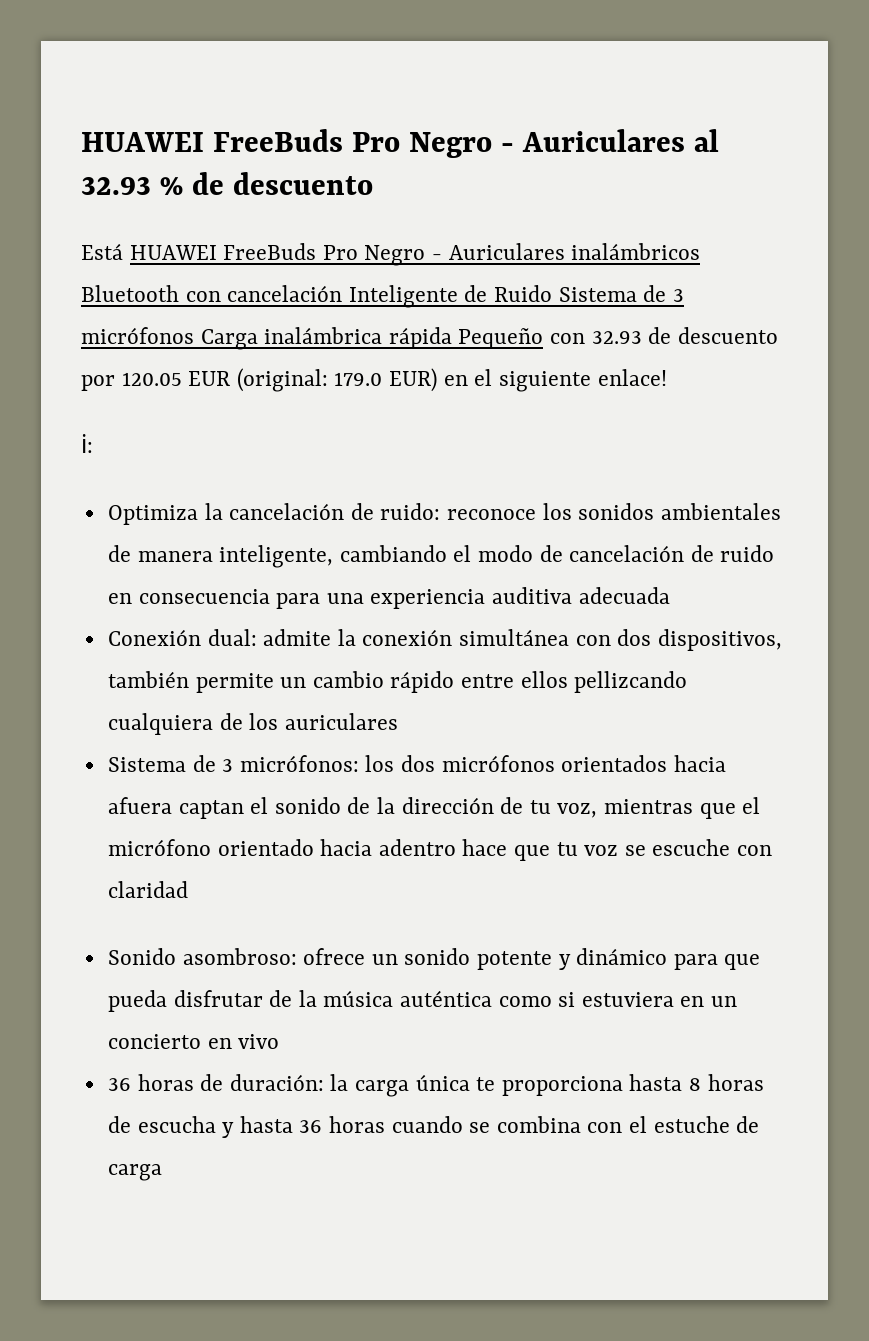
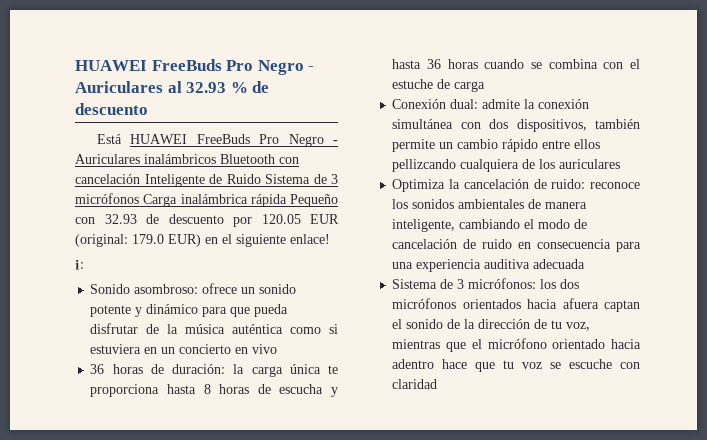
[107,503,781,525] [107,545,775,568] [107,587,670,609] [107,629,782,651] [107,671,688,693] [107,713,398,735] [107,755,726,772] [107,797,761,819] [107,839,773,861] [107,881,188,898] // Optimiza la cancelación de ruido: reconoce los sonidos ambientales de manera inteligente, cambiando el modo de cancelación de ruido en consecuencia para una experiencia auditiva adecuada // Conexión dual: admite la conexión simultánea con dos dispositivos, también permite un cambio rápido entre ellos pellizcando cualquiera de los auriculares // Sistema de 3 micrófonos: los dos micrófonos orientados hacia afuera captan el sonido de la dirección de tu voz, mientras que el micrófono orientado hacia adentro hace que tu voz se escuche con claridad -> (84, 264) none
(162, 1172) none -> [392,99,590,109] [392,119,640,132] [392,139,601,152] [392,159,621,172] [392,179,640,192] [392,199,588,209] [392,219,588,232] [392,239,641,252] [392,259,586,272] [392,278,580,289] [392,298,640,312] [392,319,591,331] [392,338,641,352] [392,359,640,372] [392,379,438,389] // Conexión dual: admite la conexión simultánea con dos dispositivos, también permite un cambio rápido entre ellos pellizcando cualquiera de los auriculares // Optimiza la cancelación de ruido: reconoce los sonidos ambientales de manera inteligente, cambiando el modo de cancelación de ruido en consecuencia para una experiencia auditiva adecuada // Sistema de 3 micrófonos: los dos micrófonos orientados hacia afuera captan el sonido de la dirección de tu voz, mientras que el micrófono orientado hacia adentro hace que tu voz se escuche con claridad

